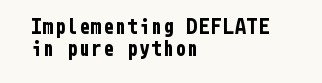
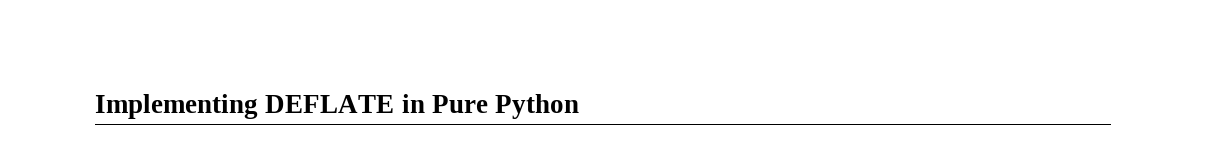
[66,40,198,60] pure python -> [431,94,580,119] Pure Python

